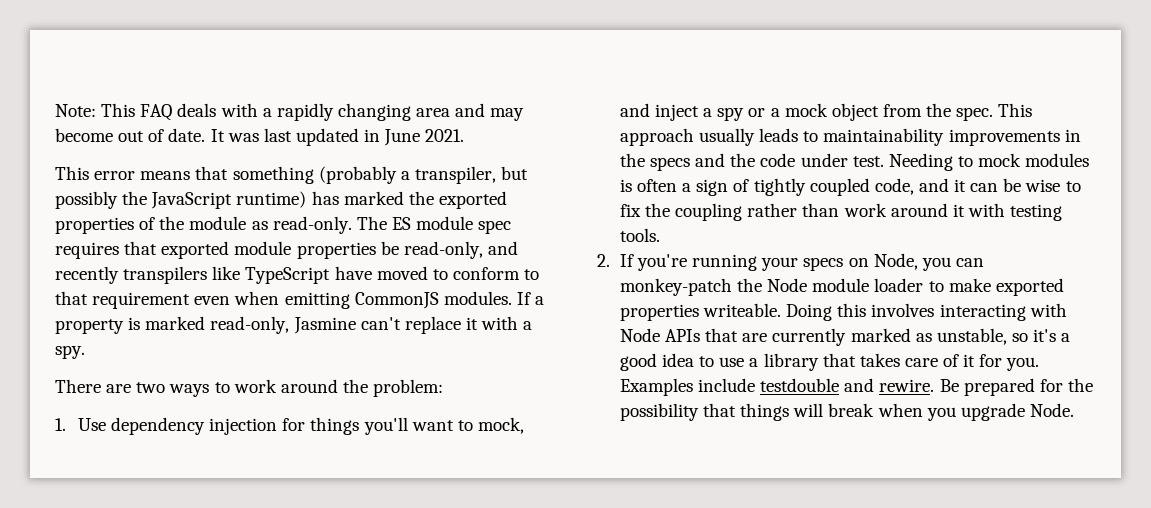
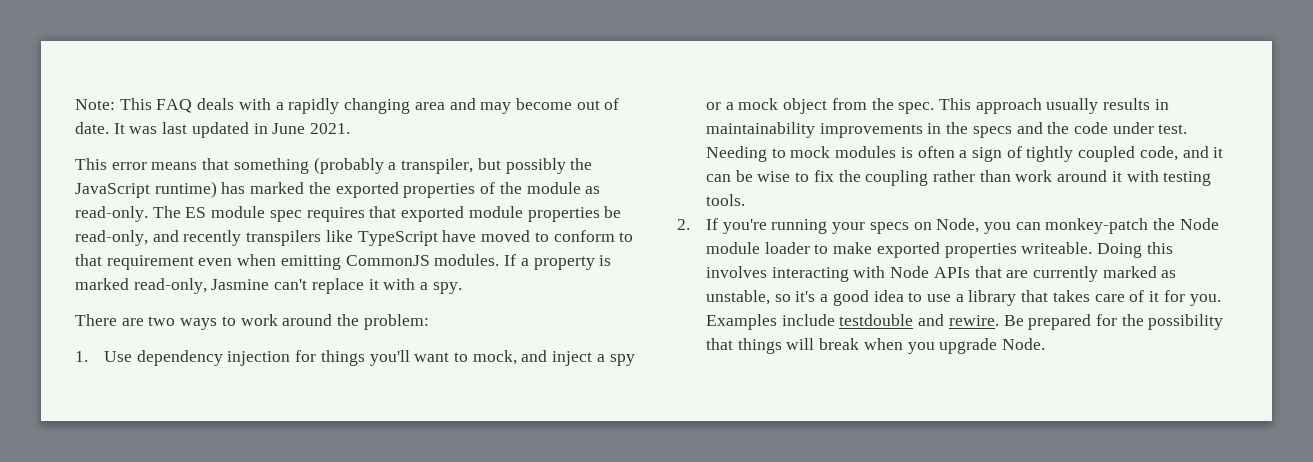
[759,128,819,142] leads to -> [1103,98,1169,110] results in

